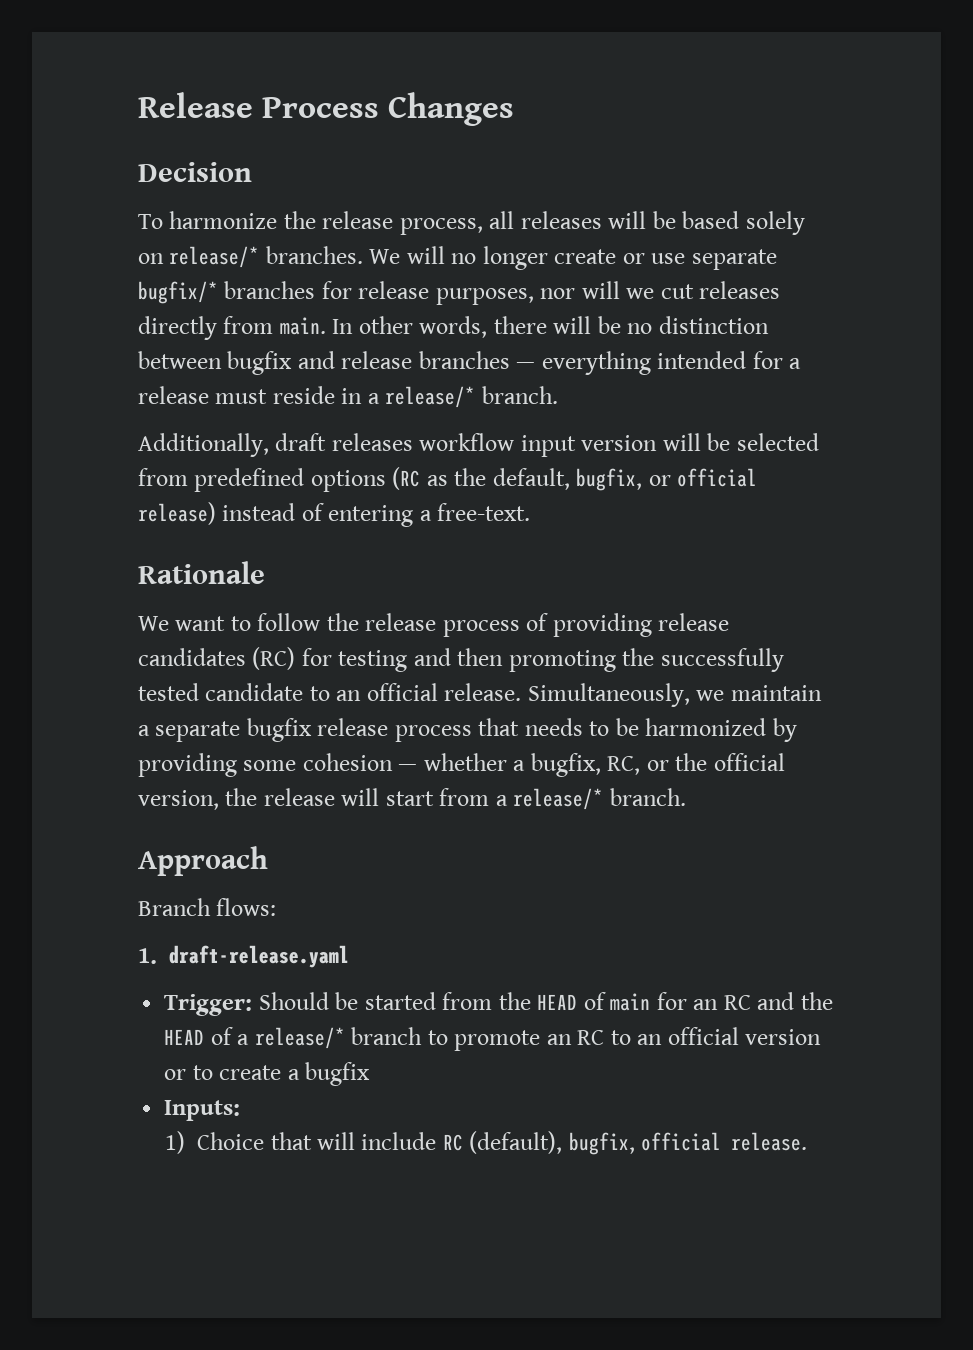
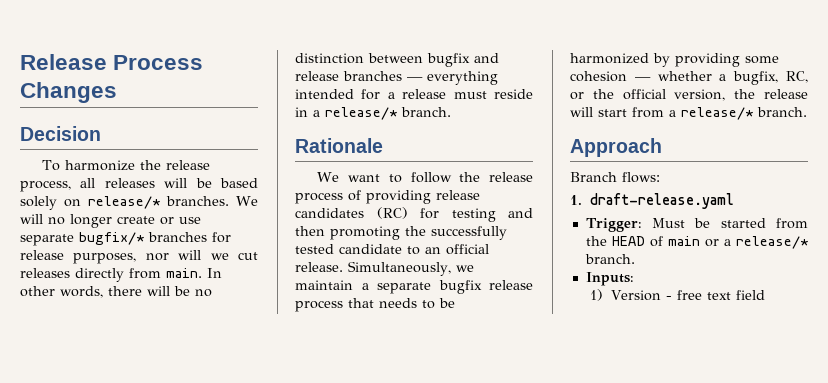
[138,433,819,457] [138,467,758,492] [138,502,531,527] // Additionally, draft releases workflow input version will be selected from predefined options (RC as the default, bugfix, or official release) instead of entering a free-text. -> (451, 112) none
[258,992,329,1010] Should -> [652,218,686,228] Must
[656,992,833,1010] [164,1027,822,1051] [164,1062,371,1086] [164,1100,241,1121] [165,1131,808,1155] for an RC and the HEAD of a release/* branch to promote an RC to an official version or to create a bugfix // Inputs: // 1) Choice that will include RC (default), bugfix, official release. -> [704,236,808,249] [584,254,635,264] [585,272,634,286] [590,289,765,301] or a release/* branch. // Inputs: // 1) Version - free text field

